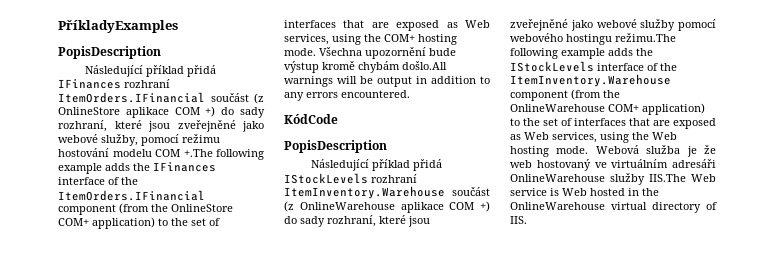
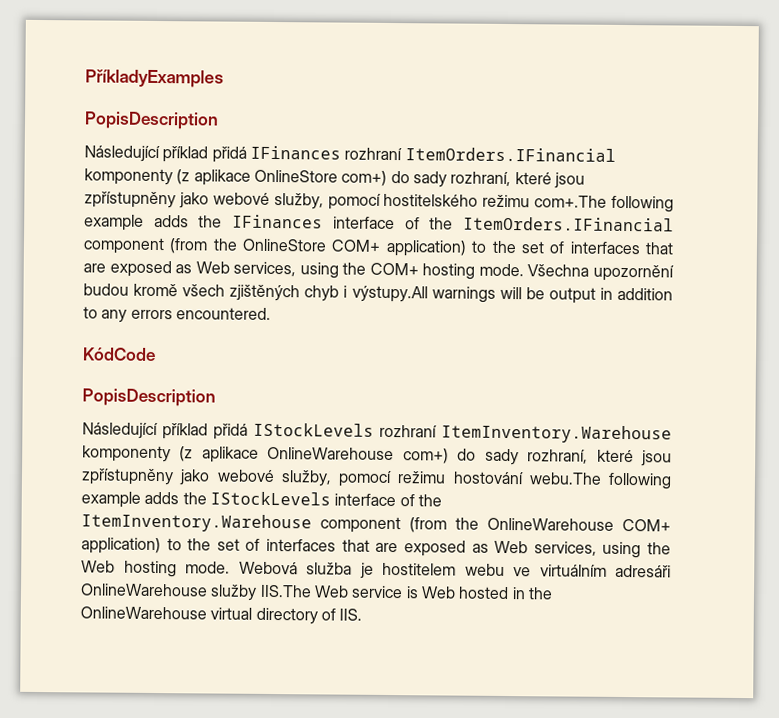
[210,93,264,104] [58,106,265,118] [58,120,264,132] [58,134,220,146] [58,148,213,157] součást (z OnlineStore aplikace COM +) do sady rozhraní, které jsou zveřejněné jako webové služby, pomocí režimu hostování modelu COM +.The -> [84,168,585,189] [84,191,608,210] komponenty (z aplikace OnlineStore com+) do sady rozhraní, které jsou zpřístupněny jako webové služby, pomocí hostitelského režimu com+.The
[429,48,456,56] [284,61,447,73] bude výstup kromě chybám došlo.All -> [83,283,428,303] budou kromě všech zjištěných chyb i výstupy.All
[452,187,490,196] [284,201,490,213] [284,215,430,227] [510,19,716,31] [510,33,676,45] součást (z OnlineWarehouse aplikace COM +) do sady rozhraní, které jsou zveřejněné jako webové služby pomocí webového hostingu režimu.The -> [82,445,673,467] [81,468,602,488] komponenty (z aplikace OnlineWarehouse com+) do sady rozhraní, které jsou zpřístupněny jako webové služby, pomocí režimu hostování webu.The
[704,145,716,154] [510,159,591,171] že web hostovaný -> [382,562,505,576] hostitelem webu

